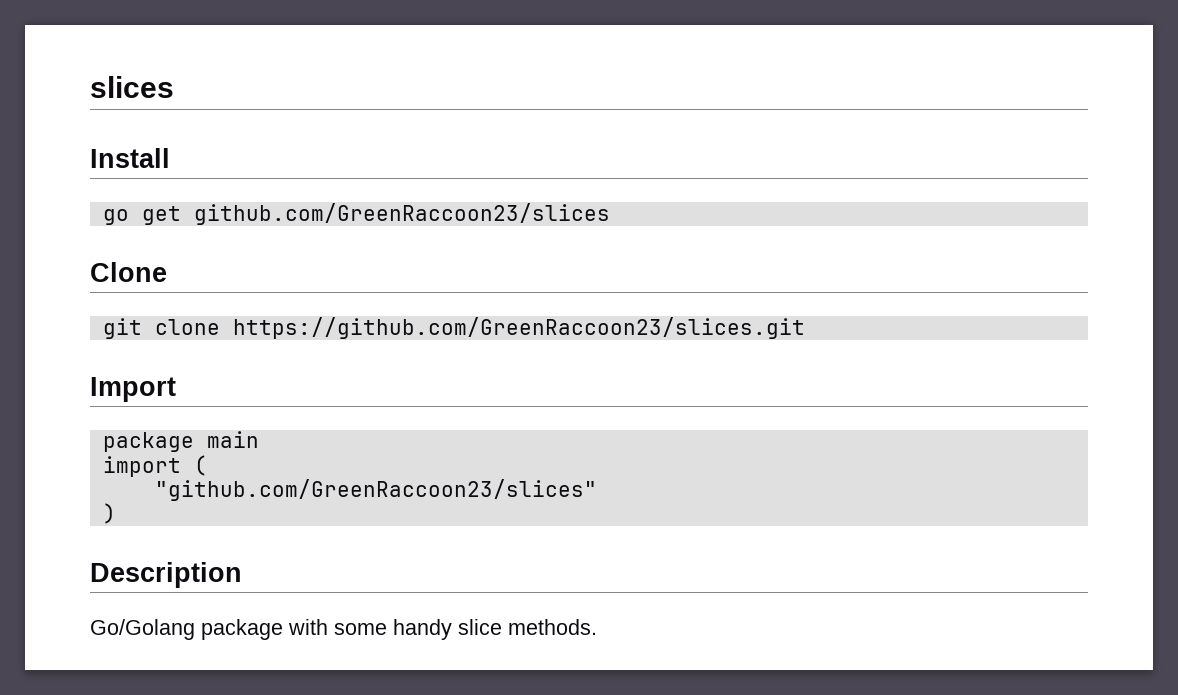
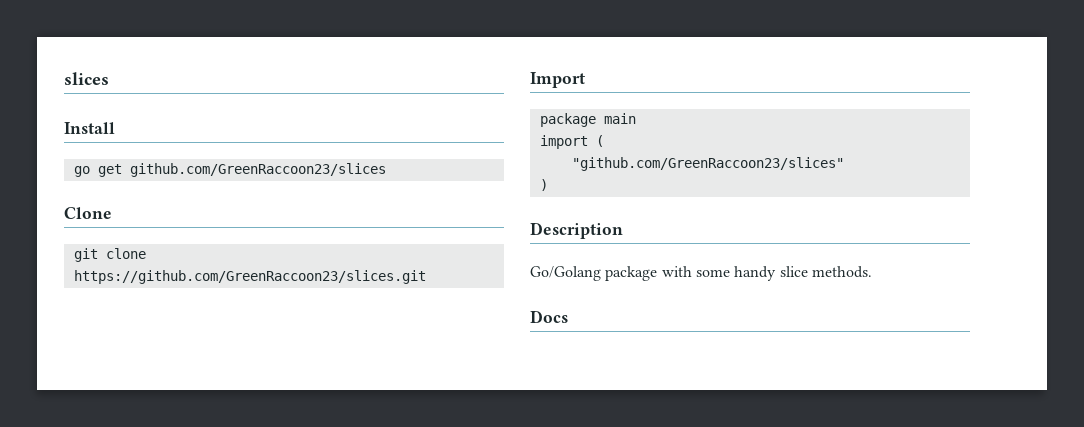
(597, 627) none -> [530,310,568,323] // Docs

